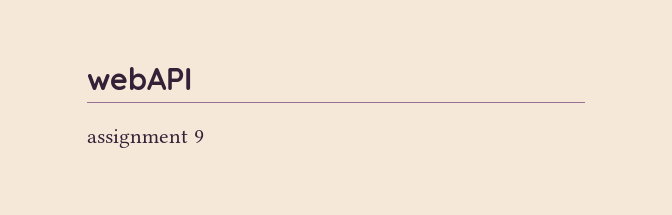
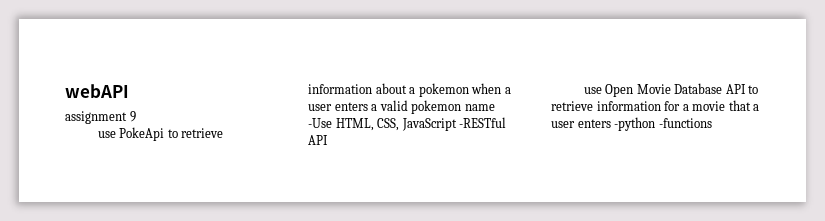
(204, 136) none -> [97,127,224,141] [308,83,511,97] [308,100,495,114] [308,117,507,131] [308,135,328,145] [583,83,759,97] [551,100,760,111] [551,117,712,131] // use PokeApi to retrieve information about a pokemon when a user enters a valid pokemon name -Use HTML, CSS, JavaScript -RESTful API // use Open Movie Database API to retrieve information for a movie that a user enters -python -functions

